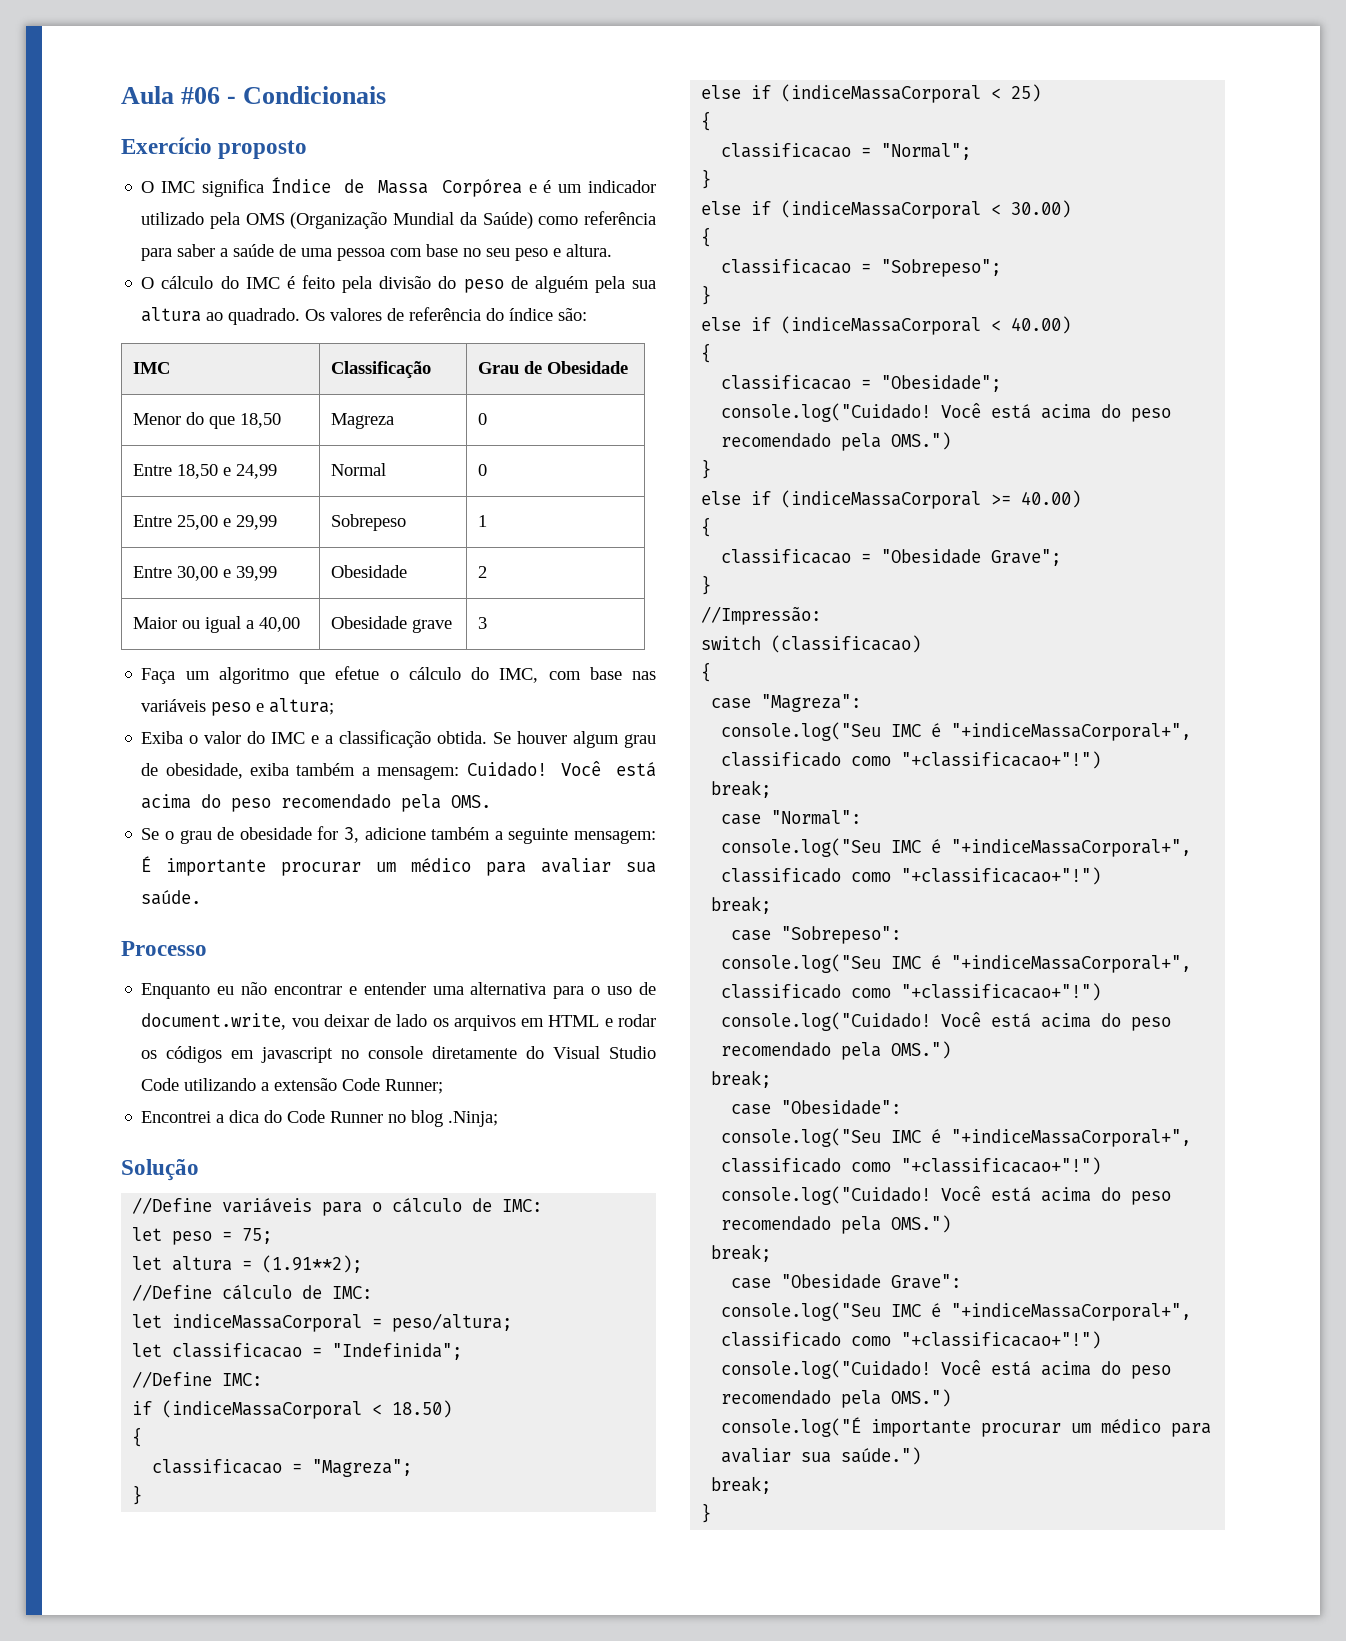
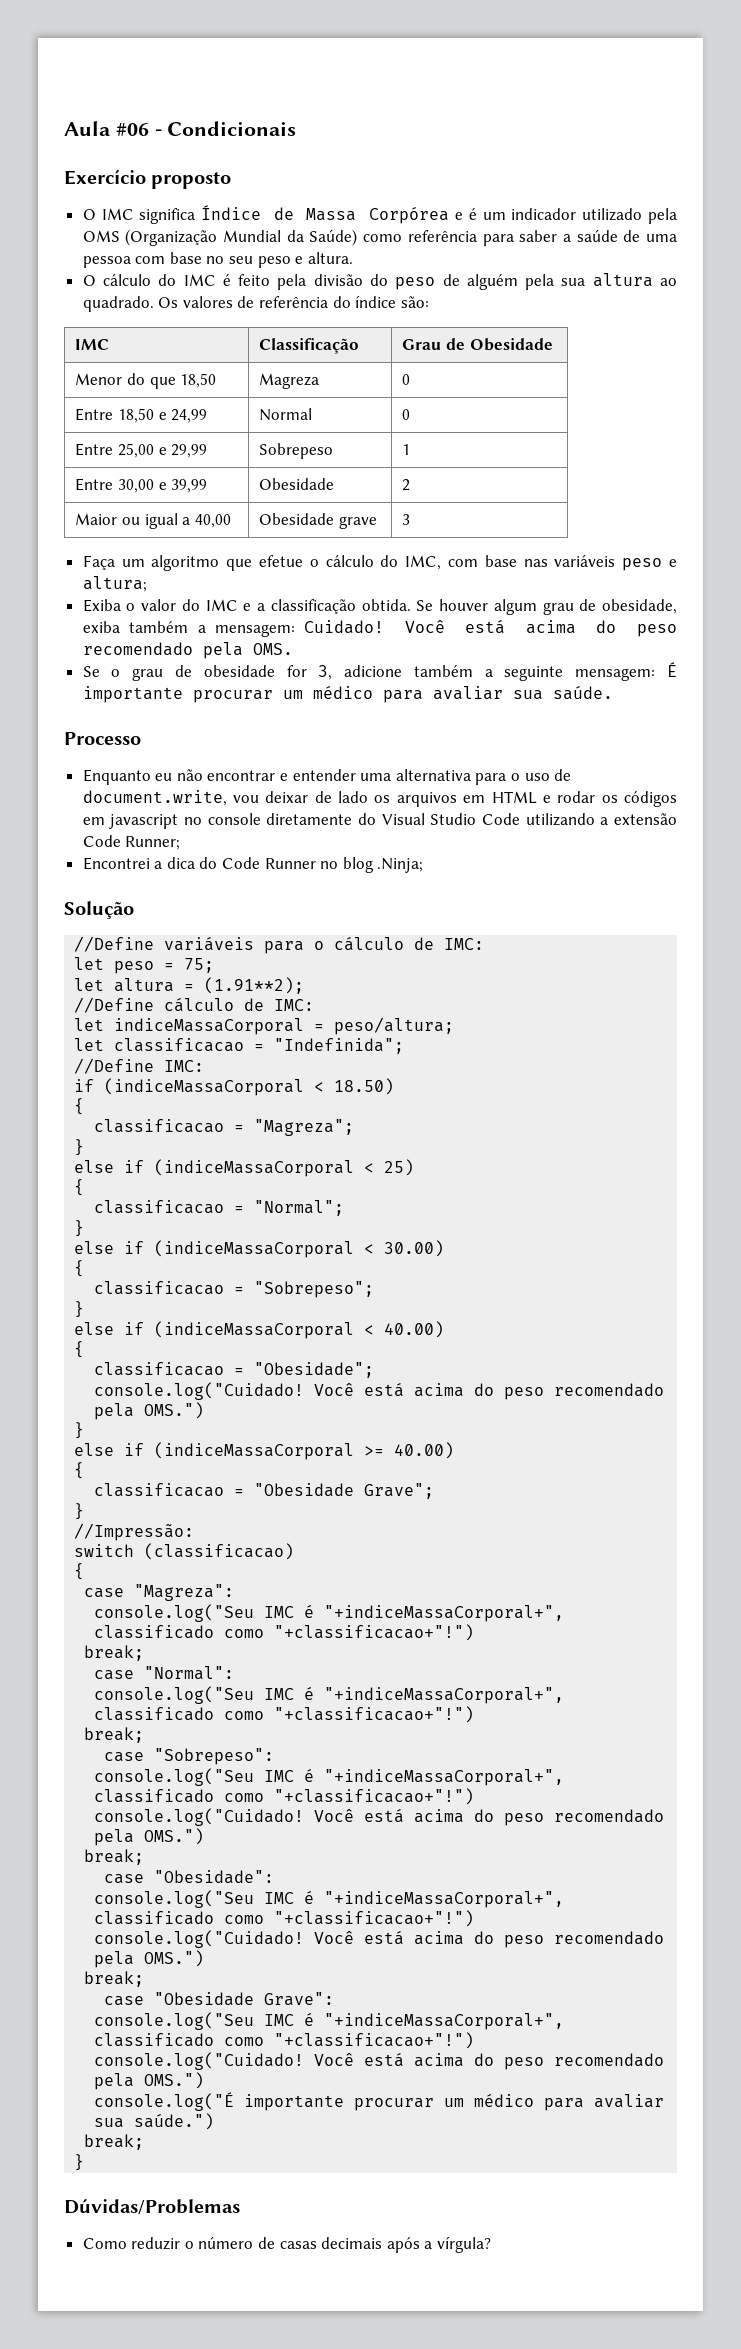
(712, 1513) none -> [64,2199,240,2215] [82,2236,492,2253] // Dúvidas/Problemas // Como reduzir o número de casas decimais após a vírgula?

